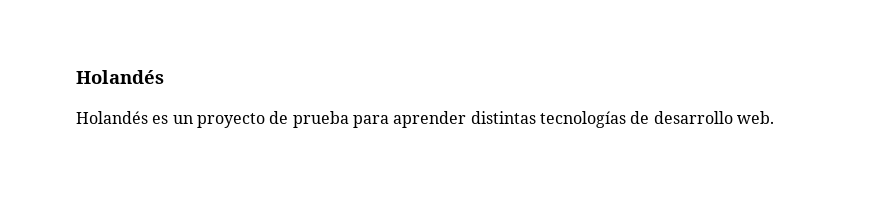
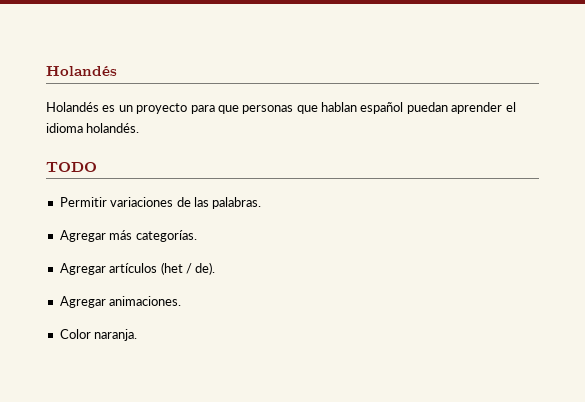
[269,111,774,128] de prueba para aprender distintas tecnologías de desarrollo web. -> [190,102,516,114] [46,123,140,133] [46,162,97,172] [59,197,262,209] [59,230,197,242] [59,262,216,275] [59,296,182,308] [59,329,138,341] para que personas que hablan español puedan aprender el idioma holandés. // TODO // Permitir variaciones de las palabras. // Agregar más categorías. // Agregar artículos (het / de). // Agregar animaciones. // Color naranja.

